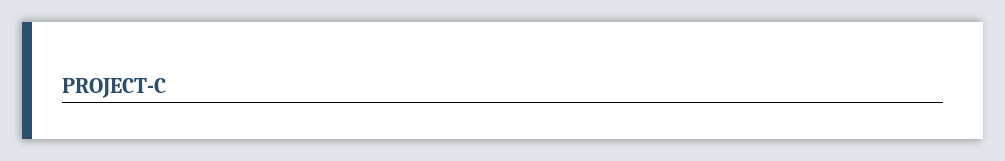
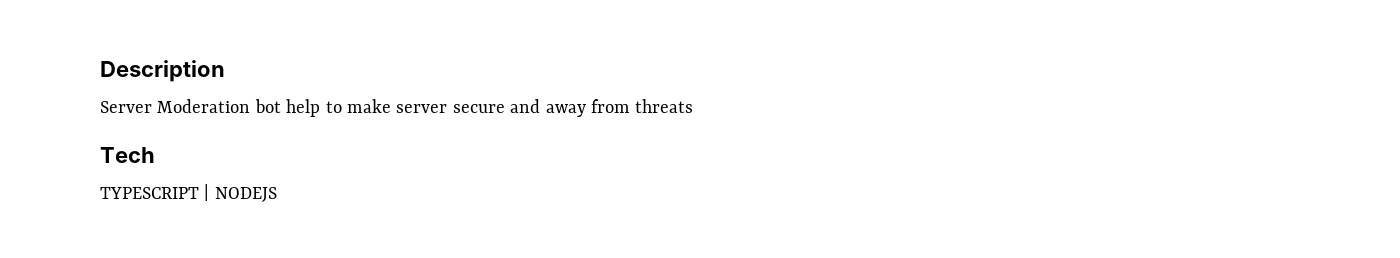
[62,78,166,98] PROJECT-C -> [100,60,225,82] [100,99,694,117] [100,147,155,163] [100,184,277,202] Description // Server Moderation bot help to make server secure and away from threats // Tech // TYPESCRIPT | NODEJS

